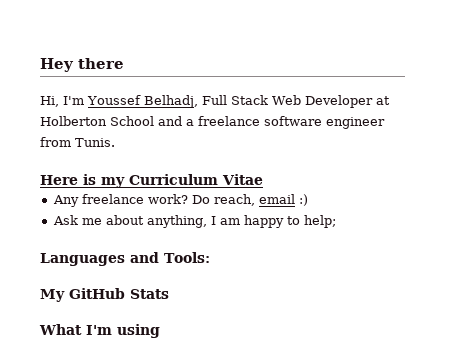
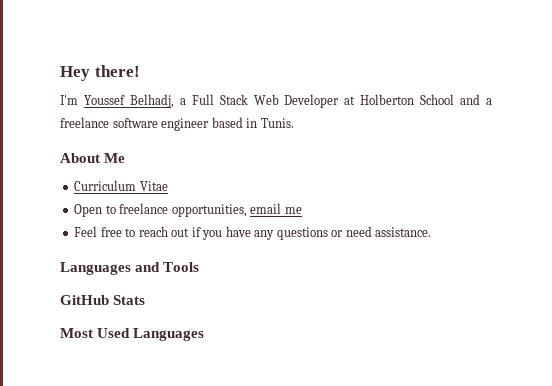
[78,58,124,69] [40,96,59,107] there // Hi, -> [94,65,140,77] there! //
(198, 101) none -> [179,98,186,105] a
[40,137,71,147] from -> [211,117,258,128] based in
[40,174,125,188] Here is my -> [60,153,126,163] About Me //
[52,194,308,207] [52,215,336,228] Any freelance work? Do reach, email :) // Ask me about anything, I am happy to help; -> [74,203,302,217] [74,226,432,240] Open to freelance opportunities, email me // Feel free to reach out if you have any questions or need assistance.
[164,252,210,263] [40,289,65,302] Tools: // My -> [163,262,200,272] Tools //
[39,324,160,338] What I'm using -> [60,328,205,341] Most Used Languages

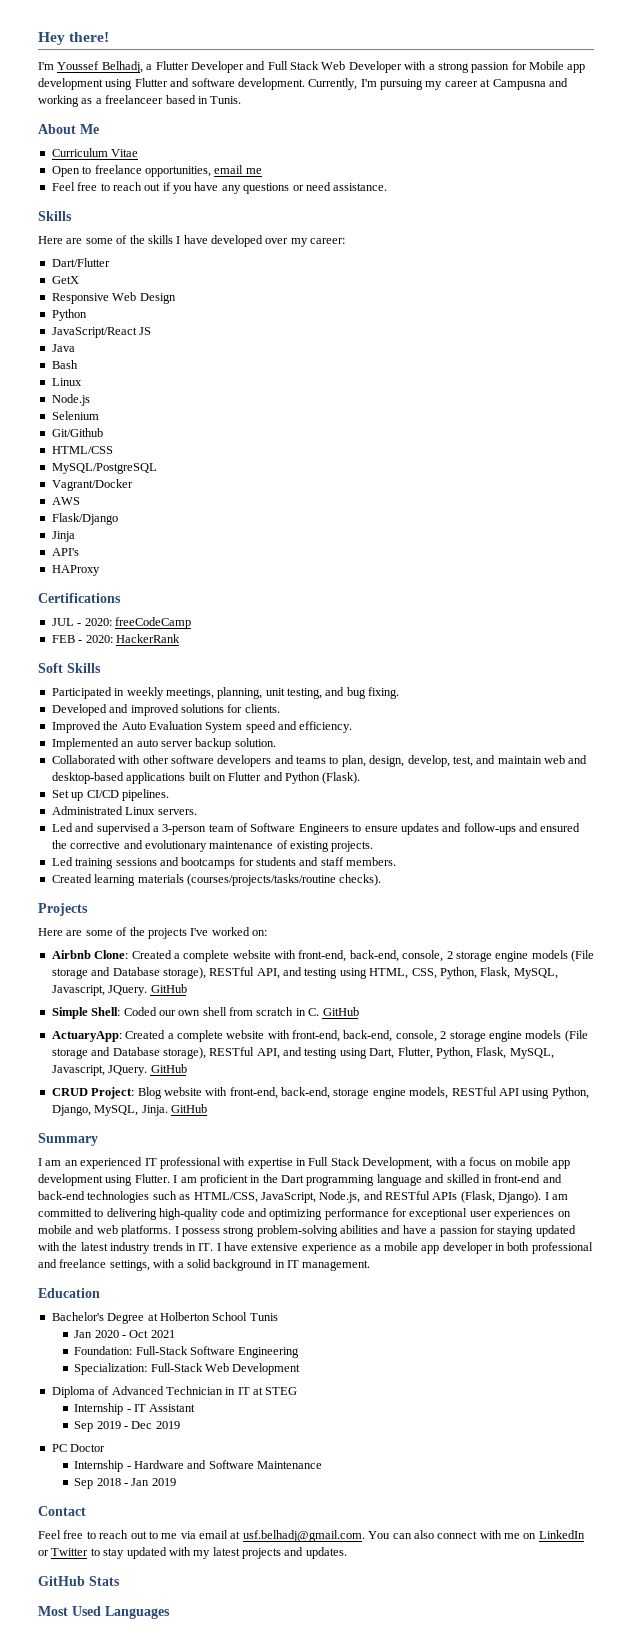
(186, 101) none -> [155,61,266,73] Flutter Developer and
[344,94,493,105] [60,117,210,131] at Holberton School and a freelance software engineer -> [404,61,586,73] [38,78,568,90] [38,95,164,107] with a strong passion for Mobile app development using Flutter and software development. Currently, I'm pursuing my career at Campusna and working as a freelanceer
[60,262,200,275] Languages and Tools -> [38,211,72,221] [38,235,346,247] [51,258,110,267] [51,276,79,284] [51,292,176,304] [51,309,87,321] [51,327,152,338] [51,344,75,352] [51,360,78,369] [51,378,82,386] [51,394,90,406] [51,411,99,420] [51,428,103,437] [51,446,113,454] [51,463,157,474] [51,479,133,491] [51,497,80,505] [51,513,118,525] [51,531,75,542] [51,548,79,556] [51,565,100,576] [38,593,121,603] [51,617,191,629] [51,634,180,643] [38,663,101,673] [51,687,400,699] [51,704,280,716] [51,721,353,733] [51,738,276,750] [51,755,588,767] [51,772,361,784] [51,789,169,801] [51,806,197,815] [51,823,581,835] [51,840,374,852] [51,857,397,869] [51,874,382,886] [38,903,88,916] [38,927,267,939] [51,950,594,962] [51,967,558,979] [51,984,187,996] [51,1007,359,1019] [51,1030,588,1042] [51,1047,554,1059] [51,1064,187,1076] [51,1087,589,1099] [51,1104,207,1116] [38,1133,98,1146] [38,1157,571,1169] [38,1174,562,1186] [38,1191,568,1203] [38,1208,571,1220] [38,1225,576,1237] [38,1242,593,1254] [38,1259,371,1271] [38,1288,100,1298] [51,1312,278,1324] [74,1330,175,1338] [74,1346,300,1358] [74,1363,301,1375] [51,1386,298,1398] [74,1403,196,1415] [74,1421,180,1432] [51,1444,106,1452] [74,1460,323,1472] [74,1478,176,1489] [38,1506,86,1516] [38,1530,585,1542] [38,1547,347,1559] Skills // Here are some of the skills I have developed over my career: // Dart/Flutter // GetX // Responsive Web Design // Python // JavaScript/React JS // Java // Bash // Linux // Node.js // Selenium // Git/Github // HTML/CSS // MySQL/PostgreSQL // Vagrant/Docker // AWS // Flask/Django // Jinja // API's // HAProxy // Certifications // JUL - 2020: freeCodeCamp // FEB - 2020: HackerRank // Soft Skills // Participated in weekly meetings, planning, unit testing, and bug fixing. // Developed and improved solutions for clients. // Improved the Auto Evaluation System speed and efficiency. // Implemented an auto server backup solution. // Collaborated with other software developers and teams to plan, design, develop, test, and maintain web and desktop-based applications built on Flutter and Python (Flask). // Set up CI/CD pipelines. // Administrated Linux servers. // Led and supervised a 3-person team of Software Engineers to ensure updates and follow-ups and ensured the corrective and evolutionary maintenance of existing projects. // Led training sessions and bootcamps for students and staff members. // Created learning materials (courses/projects/tasks/routine checks). // Projects // Here are some of the projects I've worked on: // Airbnb Clone: Created a complete website with front-end, back-end, console, 2 storage engine models (File storage and Database storage), RESTful API, and testing using HTML, CSS, Python, Flask, MySQL, Javascript, JQuery. GitHub // Simple Shell: Coded our own shell from scratch in C. GitHub // ActuaryApp: Created a complete website with front-end, back-end, console, 2 storage engine models (File storage and Database storage), RESTful API, and testing using Dart, Flutter, Python, Flask, MySQL, Javascript, JQuery. GitHub // CRUD Project: Blog website with front-end, back-end, storage engine models, RESTful API using Python, Django, MySQL, Jinja. GitHub // Summary // I am an experienced IT professional with expertise in Full Stack Development, with a focus on mobile app development using Flutter. I am proficient in the Dart programming language and skilled in front-end and back-end technologies such as HTML/CSS, JavaScript, Node.js, and RESTful APIs (Flask, Django). I am committed to delivering high-quality code and optimizing performance for exceptional user experiences on mobile and web platforms. I possess strong problem-solving abilities and have a passion for staying updated with the latest industry trends in IT. I have extensive experience as a mobile app developer in both professional and freelance settings, with a solid background in IT management. // Education // Bachelor's Degree at Holberton School Tunis // Jan 2020 - Oct 2021 // Foundation: Full-Stack Software Engineering // Specialization: Full-Stack Web Development // Diploma of Advanced Technician in IT at STEG // Internship - IT Assistant // Sep 2019 - Dec 2019 // PC Doctor // Internship - Hardware and Software Maintenance // Sep 2018 - Jan 2019 // Contact // Feel free to reach out to me via email at usf.belhadj@gmail.com. You can also connect with me on LinkedIn or Twitter to stay updated with my latest projects and updates.

